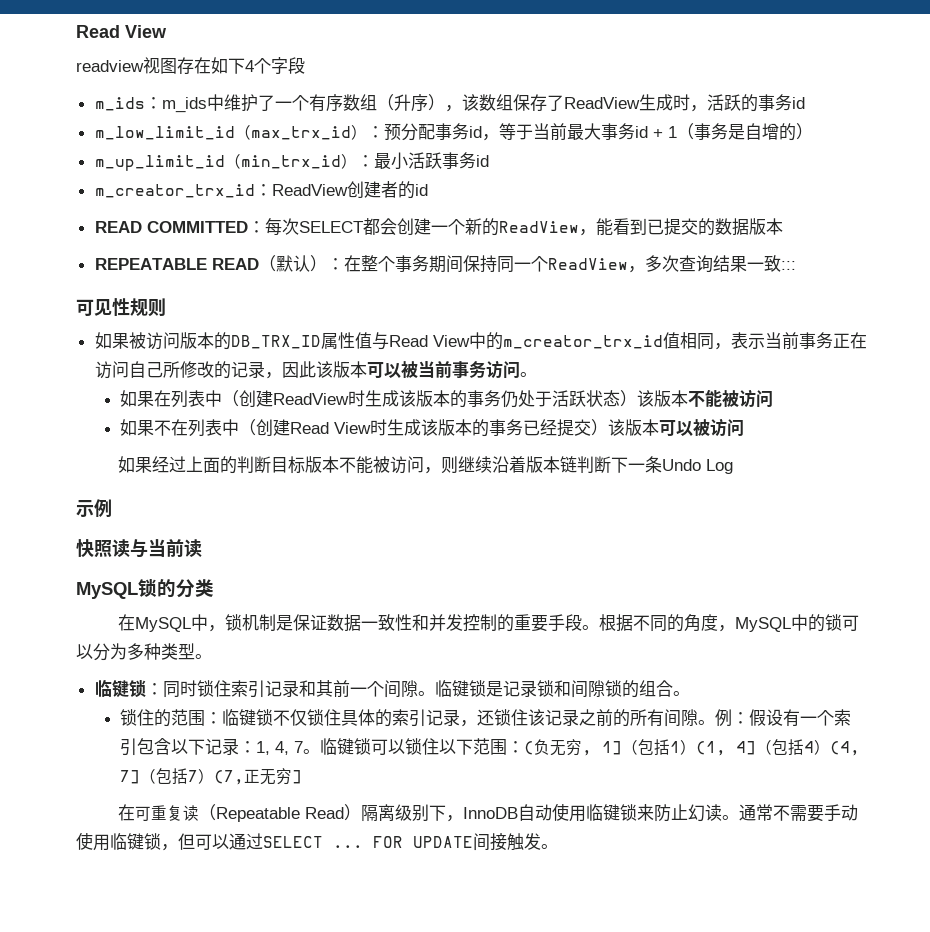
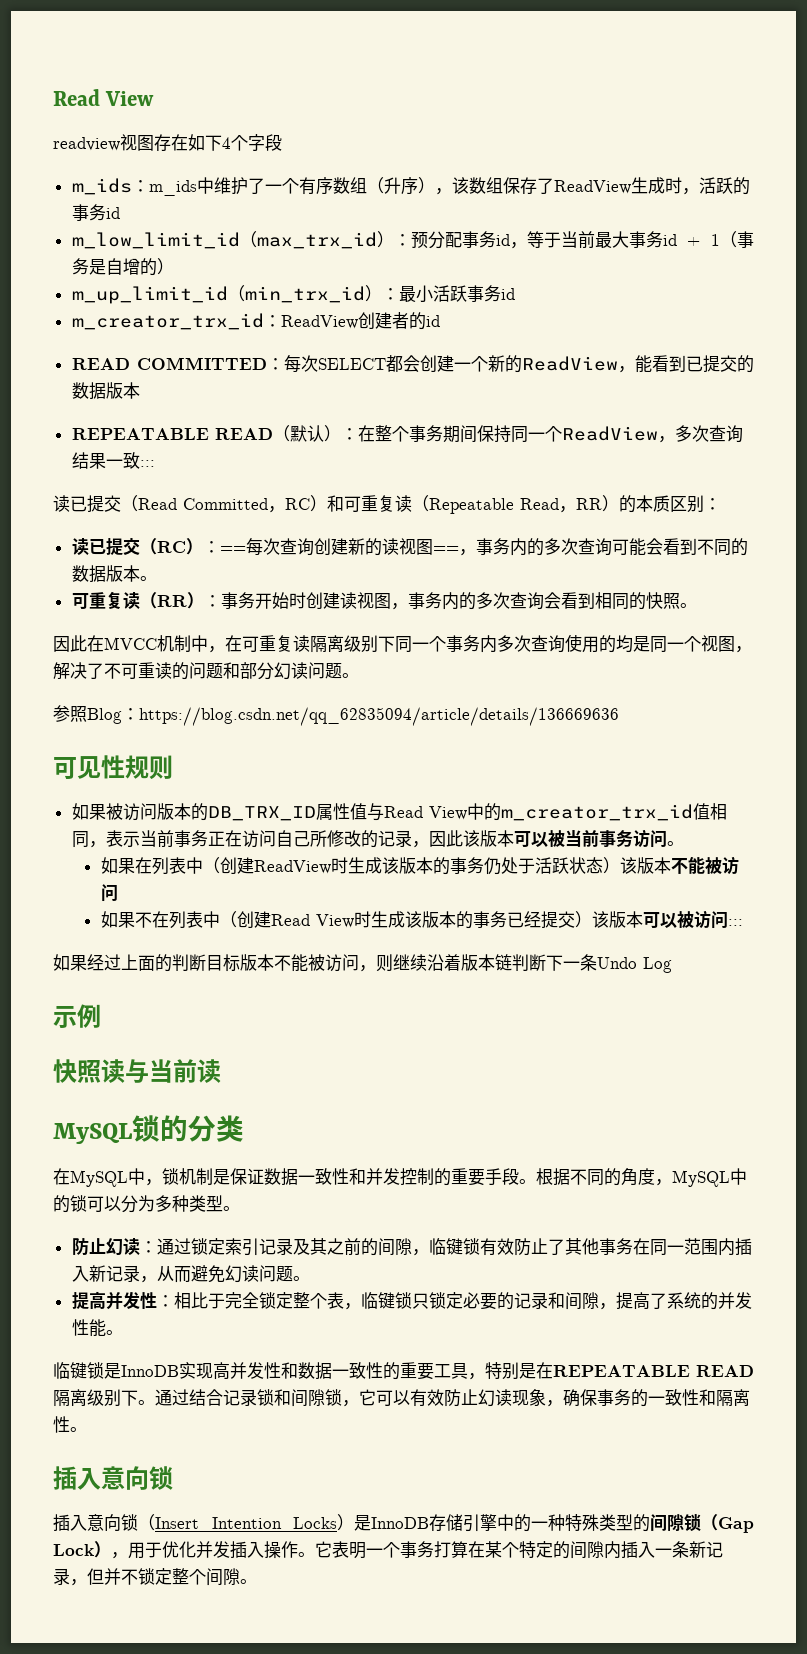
(796, 265) none -> [53,495,721,514] [71,538,748,556] [71,565,157,583] [71,591,697,610] [53,634,752,653] [53,662,359,680] [53,705,619,726] // 读已提交（Read Committed，RC）和可重复读（Repeatable Read，RR）的本质区别： // 读已提交（RC）：==每次查询创建新的读视图==，事务内的多次查询可能会看到不同的数据版本。 // 可重复读（RR）：事务开始时创建读视图，事务内的多次查询会看到相同的快照。 // 因此在MVCC机制中，在可重复读隔离级别下同一个事务内多次查询使用的均是同一个视图，解决了不可重读的问题和部分幻读问题。 // 参照Blog：https://blog.csdn.net/qq_62835094/article/details/136669636
(745, 428) none -> [727,919,743,926] :::
[94,679,690,698] [120,709,852,727] [120,738,861,756] [120,768,303,785] [118,803,859,822] [76,832,541,851] 临键锁：同时锁住索引记录和其前一个间隙。临键锁是记录锁和间隙锁的组合。 // 锁住的范围：临键锁不仅锁住具体的索引记录，还锁住该记录之前的所有间隙。例：假设有一个索引包含以下记录：1, 4, 7。临键锁可以锁住以下范围：(负无穷, 1]（包括1）(1, 4]（包括4）(4, 7]（包括7）(7,正无穷] // 在可重复读（Repeatable Read）隔离级别下，InnoDB自动使用临键锁来防止幻读。通常不需要手动使用临键锁，但可以通过SELECT ... FOR UPDATE间接触发 -> [71,1238,752,1256] [71,1265,310,1283] [71,1291,752,1310] [71,1319,123,1337] [53,1362,754,1380] [53,1389,750,1407] [53,1416,87,1433] [53,1466,173,1490] [53,1514,754,1533] [53,1541,723,1559] [53,1568,240,1586] 防止幻读：通过锁定索引记录及其之前的间隙，临键锁有效防止了其他事务在同一范围内插入新记录，从而避免幻读问题。 // 提高并发性：相比于完全锁定整个表，临键锁只锁定必要的记录和间隙，提高了系统的并发性能。 // 临键锁是InnoDB实现高并发性和数据一致性的重要工具，特别是在REPEATABLE READ隔离级别下。通过结合记录锁和间隙锁，它可以有效防止幻读现象，确保事务的一致性和隔离性。 // 插入意向锁 // 插入意向锁（Insert Intention Locks）是InnoDB存储引擎中的一种特殊类型的间隙锁（Gap Lock），用于优化并发插入操作。它表明一个事务打算在某个特定的间隙内插入一条新记录，但并不锁定整个间隙

